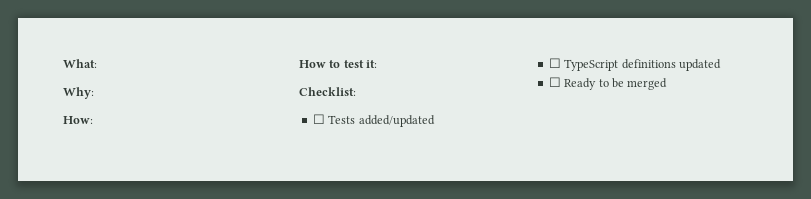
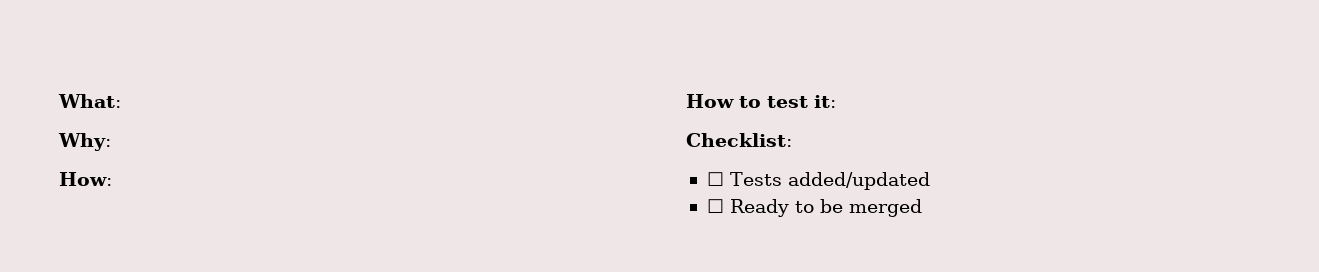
[548,58,721,71] // ☐ TypeScript definitions updated -> (930, 181) none

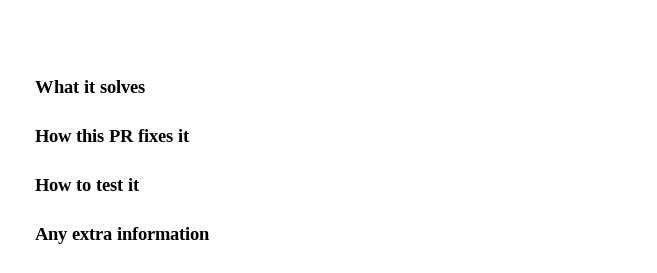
[58,94,121,108] [58,133,111,151] [59,172,112,186] [686,94,836,108] [686,133,792,147] [706,172,930,190] [706,199,922,217] What: // Why: // How: // How to test it: // Checklist: // ☐ Tests added/updated // ☐ Ready to be merged -> [35,80,145,93] [35,129,190,142] [35,178,140,191] [35,227,210,244] What it solves // How this PR fixes it // How to test it // Any extra information

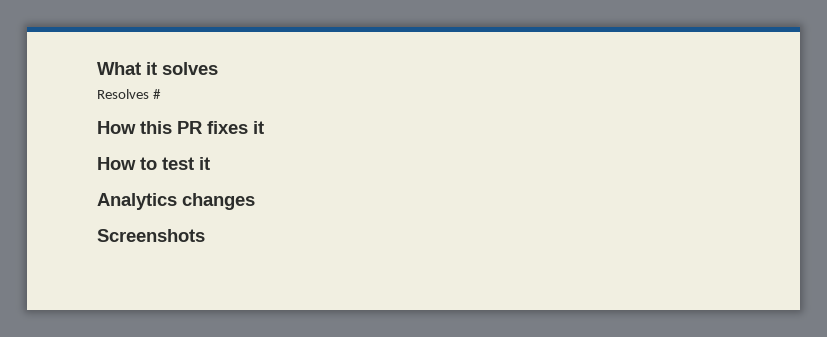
(145, 86) none -> [97,89,161,99] // Resolves #
[35,227,210,244] Any extra information -> [97,193,255,210] [97,229,205,242] Analytics changes // Screenshots

